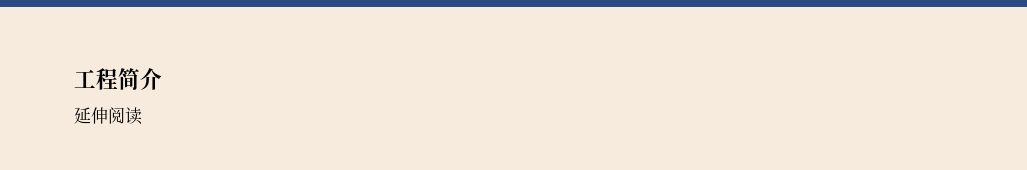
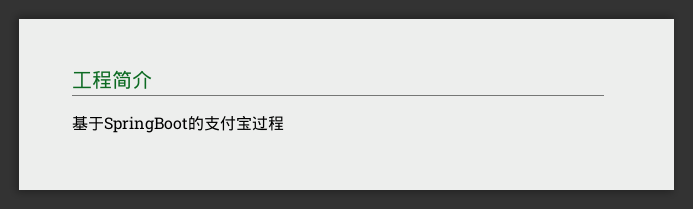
[74,107,142,125] 延伸阅读 -> [72,115,284,133] 基于SpringBoot的支付宝过程

